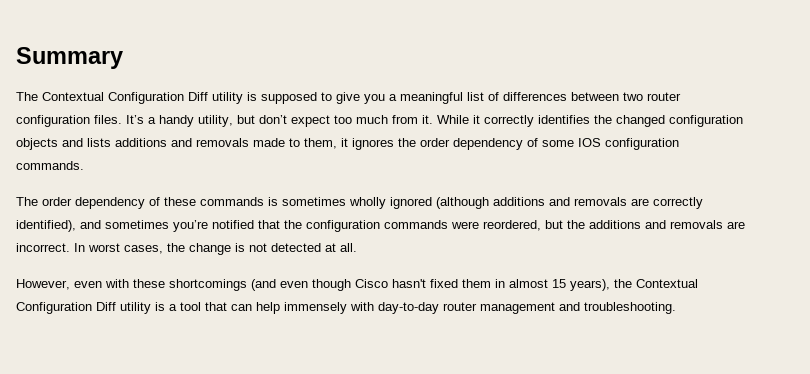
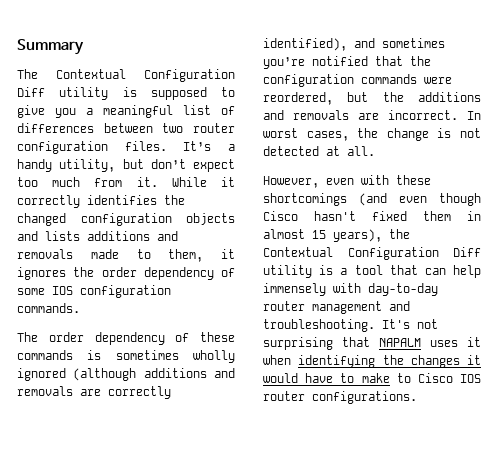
(676, 308) none -> [382,319,438,329] [263,337,481,350] [263,355,481,368] [263,373,481,383] [263,391,417,404] It's not surprising that NAPALM uses it when identifying the changes it would have to make to Cisco IOS router configurations.

